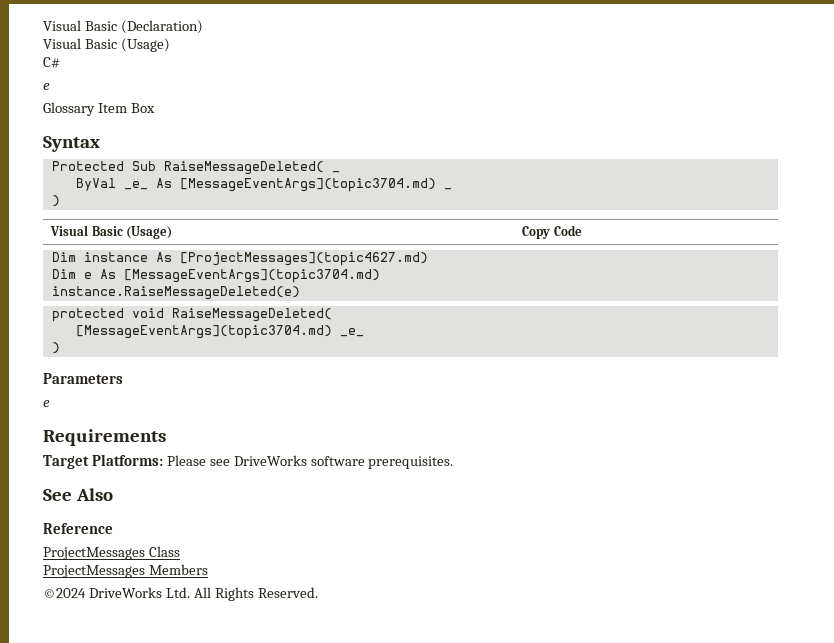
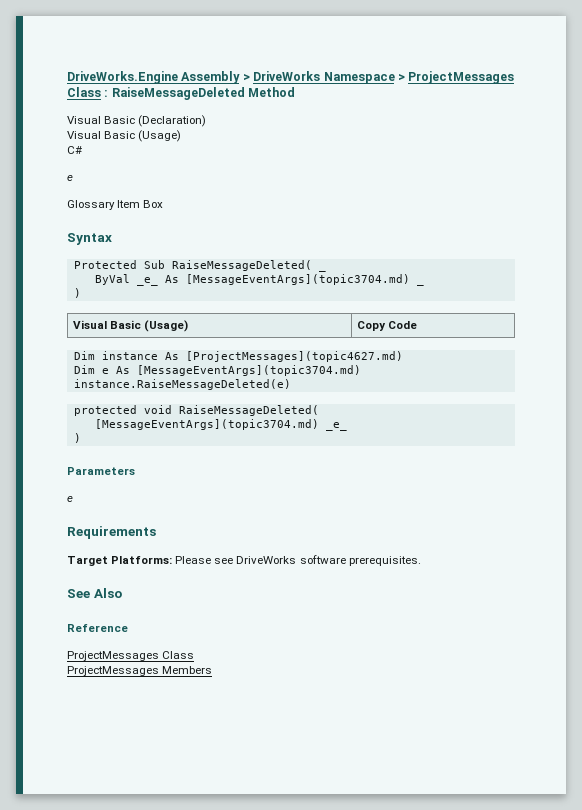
(43, 25) none -> [67,71,515,84] [67,87,296,100] DriveWorks.Engine Assembly > DriveWorks Namespace > ProjectMessages Class : RaiseMessageDeleted Method //
[43,587,318,601] // ©2024 DriveWorks Ltd. All Rights Reserved. -> (213, 670) none

